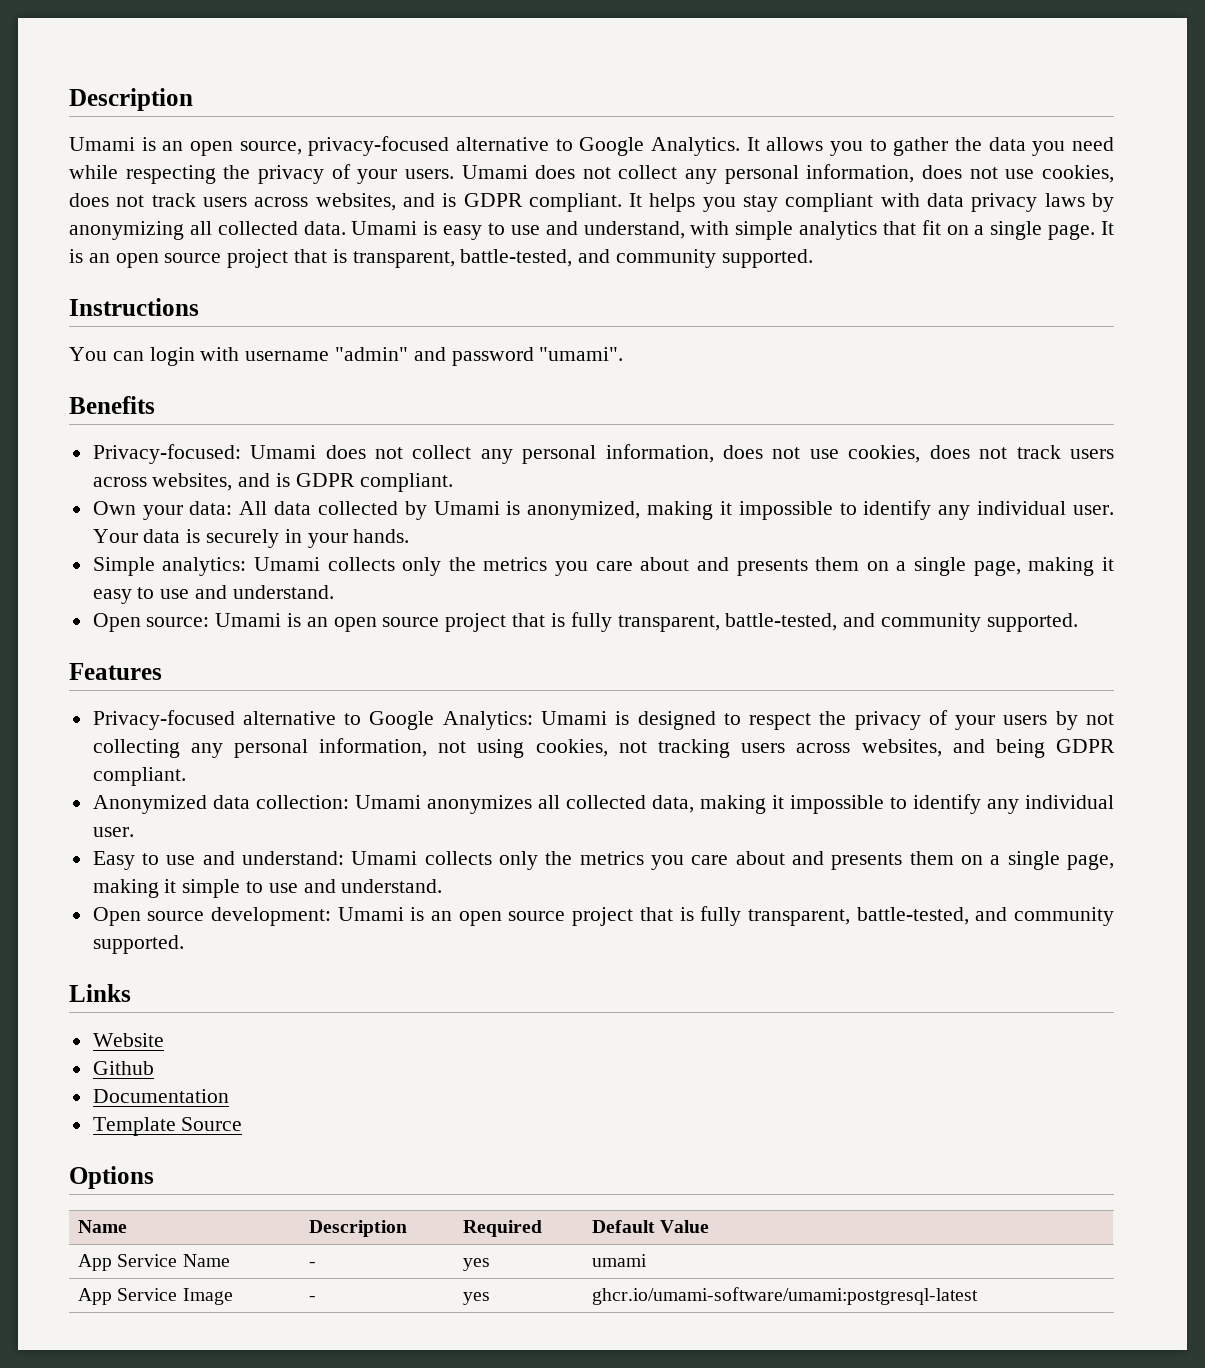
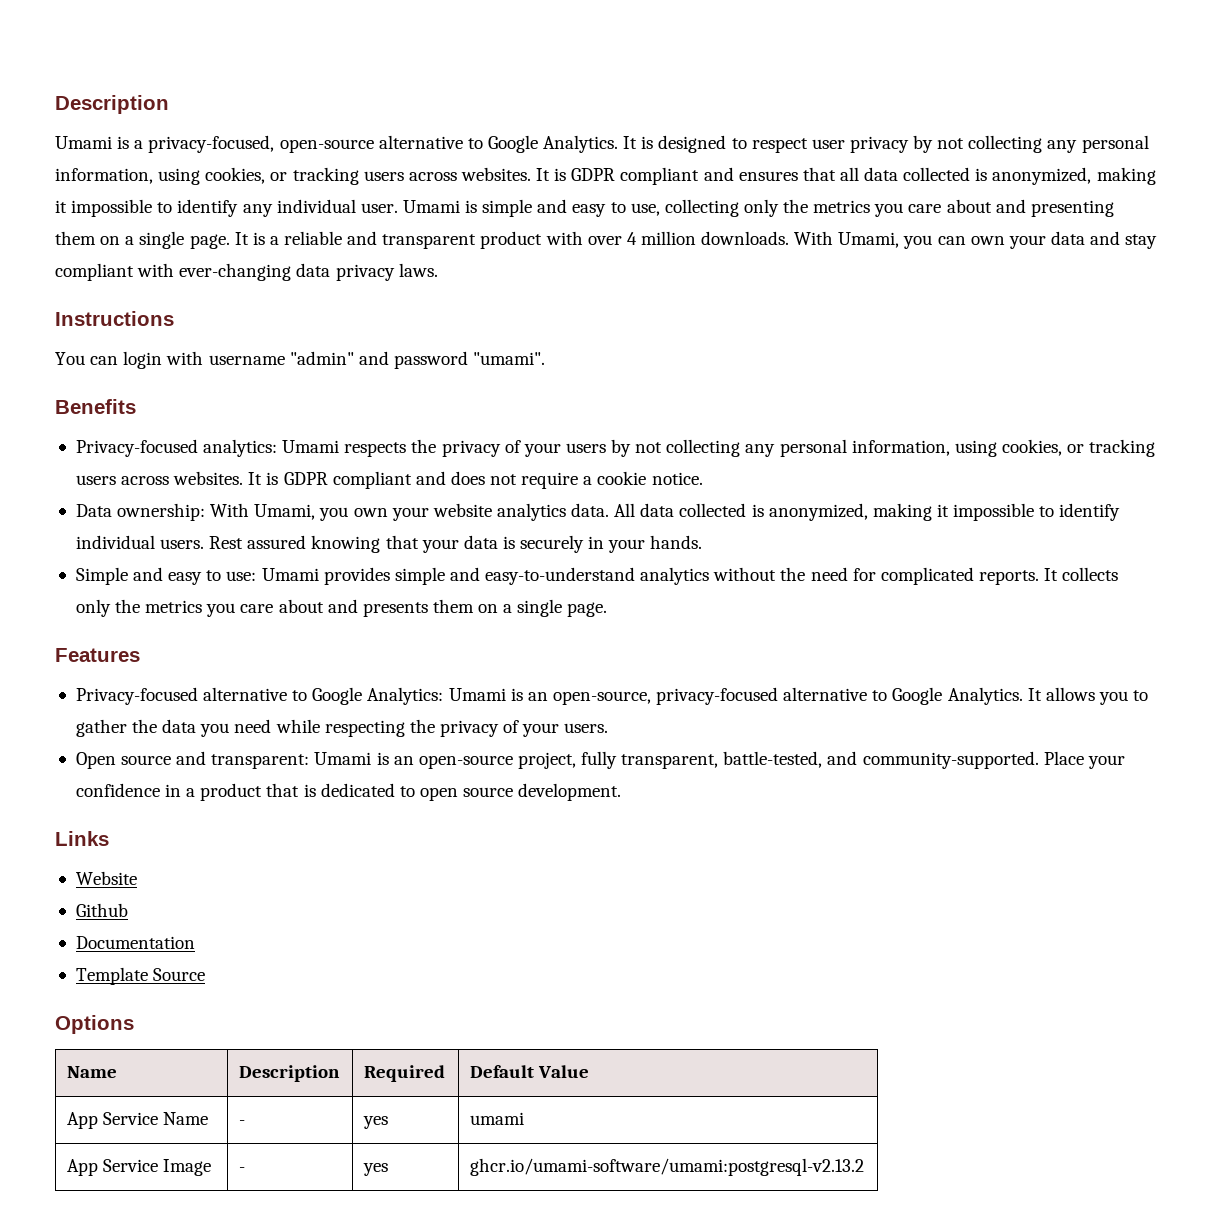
[162,141,302,156] an open source, -> [134,135,1149,153] [55,167,1156,185] [55,199,1114,217] [55,231,1158,249] [55,263,438,281] [55,311,174,326] [55,351,546,369] [55,399,136,414] [75,439,1156,457] [75,471,703,489] [75,503,1121,521] [75,535,703,553] [75,567,1119,585] [75,599,608,617] [55,648,140,662] [75,687,651,705] a privacy-focused, open-source alternative to Google Analytics. It is designed to respect user privacy by not collecting any personal information, using cookies, or tracking users across websites. It is GDPR compliant and ensures that all data collected is anonymized, making it impossible to identify any individual user. Umami is simple and easy to use, collecting only the metrics you care about and presenting them on a single page. It is a reliable and transparent product with over 4 million downloads. With Umami, you can own your data and stay compliant with ever-changing data privacy laws. // Instructions // You can login with username "admin" and password "umami". // Benefits // Privacy-focused analytics: Umami respects the privacy of your users by not collecting any personal information, using cookies, or tracking users across websites. It is GDPR compliant and does not require a cookie notice. // Data ownership: With Umami, you own your website analytics data. All data collected is anonymized, making it impossible to identify individual users. Rest assured knowing that your data is securely in your hands. // Simple and easy to use: Umami provides simple and easy-to-understand analytics without the need for complicated reports. It collects only the metrics you care about and presents them on a single page. // Features // Privacy-focused alternative to Google Analytics: Umami is an open-source,
[461,164,1114,184] [69,193,1114,212] [69,220,1115,240] [69,249,813,268] [69,298,199,316] [69,347,624,366] [69,396,155,414] [92,444,1114,464] [92,473,453,492] [92,500,1114,520] [92,529,410,548] [92,557,1115,576] [92,585,334,604] [92,612,1078,632] [69,663,162,680] [92,710,1115,730] [92,738,1116,758] [92,767,186,786] [92,794,1114,814] [92,827,134,837] [92,851,1115,870] [92,879,443,898] [92,906,1115,926] [92,935,184,954] Umami does not collect any personal information, does not use cookies, does not track users across websites, and is GDPR compliant. It helps you stay compliant with data privacy laws by anonymizing all collected data. Umami is easy to use and understand, with simple analytics that fit on a single page. It is an open source project that is transparent, battle-tested, and community supported. // Instructions // You can login with username "admin" and password "umami". // Benefits // Privacy-focused: Umami does not collect any personal information, does not use cookies, does not track users across websites, and is GDPR compliant. // Own your data: All data collected by Umami is anonymized, making it impossible to identify any individual user. Your data is securely in your hands. // Simple analytics: Umami collects only the metrics you care about and presents them on a single page, making it easy to use and understand. // Open source: Umami is an open source project that is fully transparent, battle-tested, and community supported. // Features // Privacy-focused alternative to Google Analytics: Umami is designed to respect the privacy of your users by not collecting any personal information, not using cookies, not tracking users across websites, and being GDPR compliant. // Anonymized data collection: Umami anonymizes all collected data, making it impossible to identify any individual user. // Easy to use and understand: Umami collects only the metrics you care about and presents them on a single page, making it simple to use and understand. // Open source development: Umami is an open source project that is fully transparent, battle-tested, and community supported. -> [75,751,1125,769] [75,783,622,801] // Open source and transparent: Umami is an open-source project, fully transparent, battle-tested, and community-supported. Place your confidence in a product that is dedicated to open source development.
[592,1287,979,1305] ghcr.io/umami-software/umami:postgresql-latest -> [470,1158,865,1176] ghcr.io/umami-software/umami:postgresql-v2.13.2

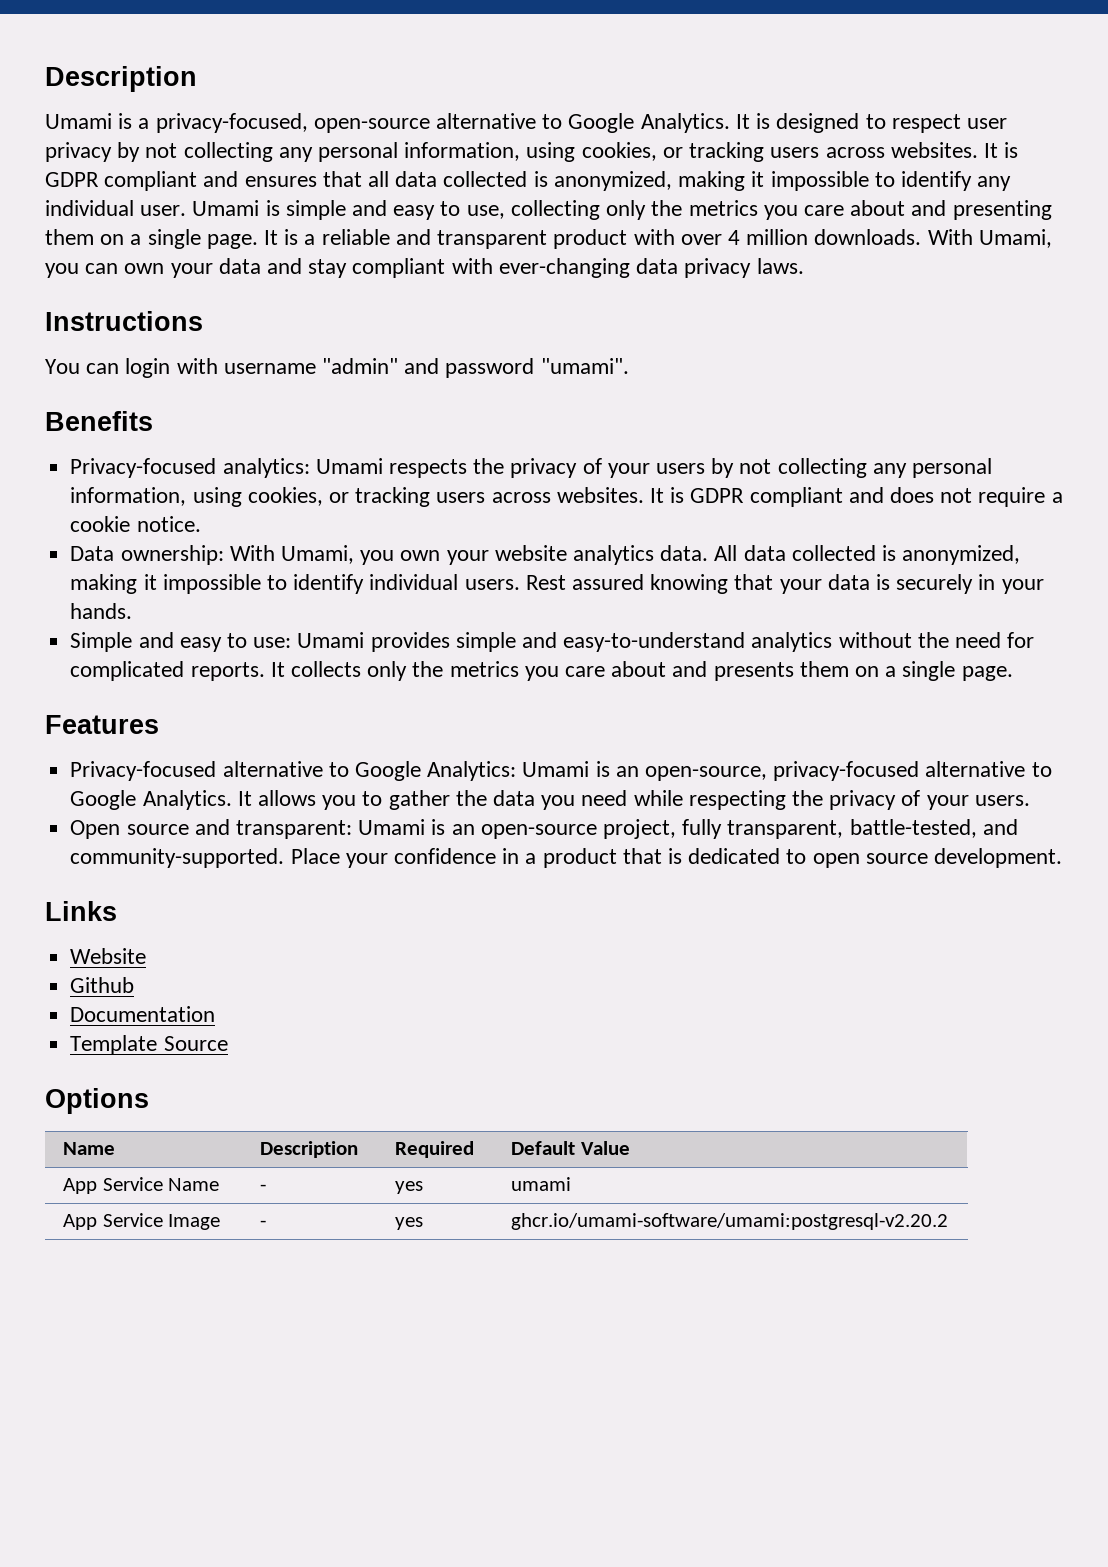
[470,1158,865,1176] ghcr.io/umami-software/umami:postgresql-v2.13.2 -> [511,1213,949,1230] ghcr.io/umami-software/umami:postgresql-v2.20.2

